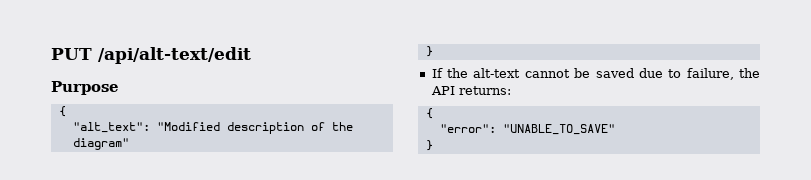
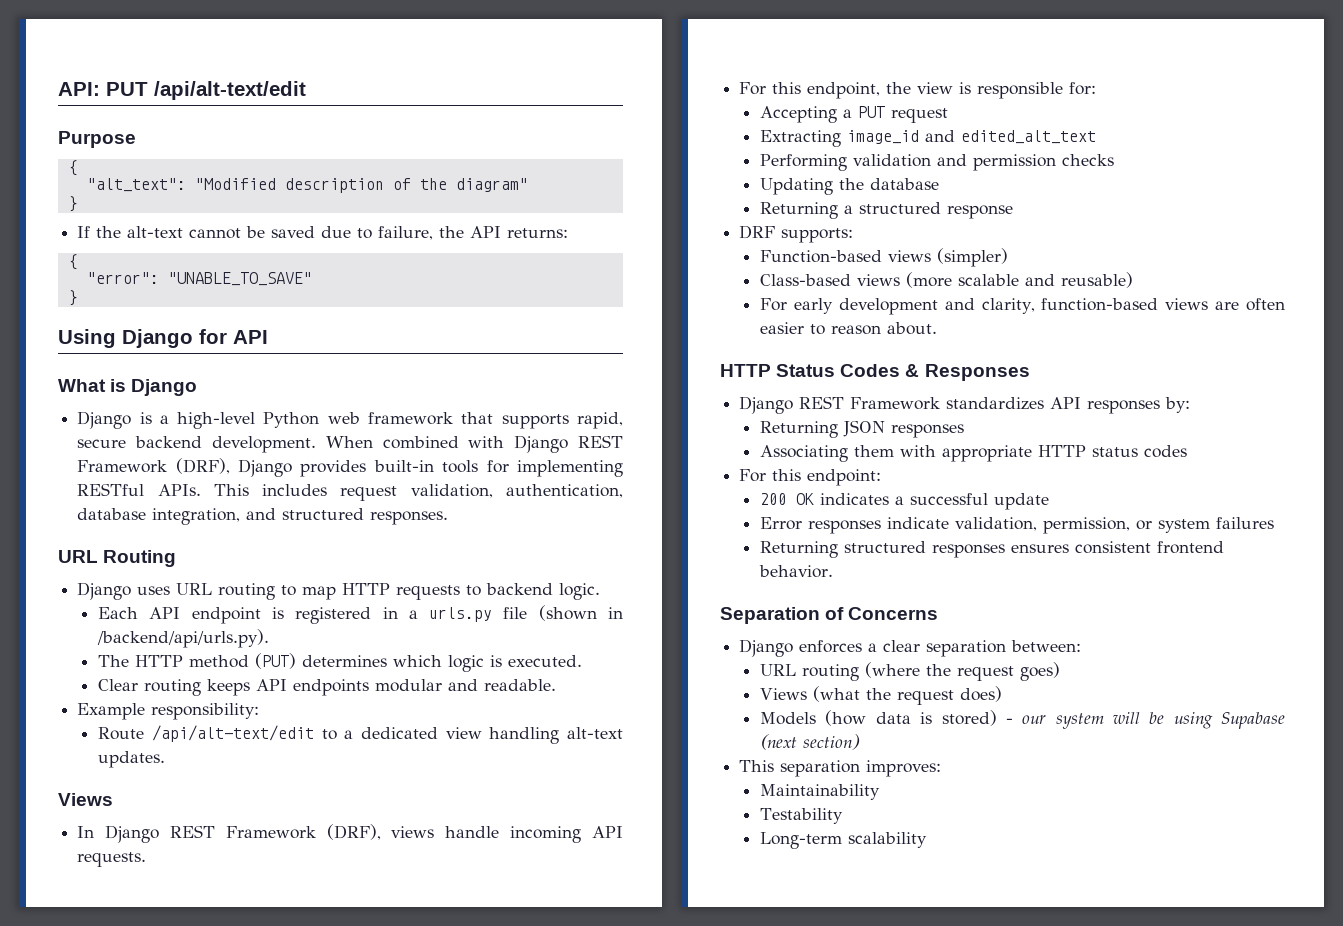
(51, 54) none -> [58,82,100,96] API:
(433, 145) none -> [58,329,268,348] [58,379,198,396] [77,411,623,429] [77,435,623,453] [77,458,624,477] [77,483,623,501] [77,508,449,525] [58,550,177,567] [77,582,601,600] [98,605,624,624] [97,629,270,648] [98,653,583,672] [98,679,557,696] [77,703,260,720] [98,725,623,744] [98,751,166,768] [58,793,113,806] [77,824,623,843] [77,852,147,867] [739,82,1097,99] [760,106,949,123] [760,130,1097,147] [760,154,1115,171] [760,178,940,195] [760,202,1014,219] [739,225,854,243] [760,248,1009,267] [760,272,1134,288] [760,298,1285,315] [760,322,938,335] [720,364,1030,381] [739,396,1191,414] [760,420,965,438] [760,445,1188,462] [739,469,882,486] [760,493,1050,510] [760,517,1275,534] [760,541,1225,558] [759,565,834,578] [720,607,939,624] [739,639,1082,657] [760,662,1061,681] [760,686,1003,705] [760,710,1286,729] [760,734,861,750] [739,760,942,777] [760,784,881,800] [760,808,844,824] [760,832,928,849] // Using Django for API // What is Django // Django is a high-level Python web framework that supports rapid, secure backend development. When combined with Django REST Framework (DRF), Django provides built-in tools for implementing RESTful APIs. This includes request validation, authentication, database integration, and structured responses. // URL Routing // Django uses URL routing to map HTTP requests to backend logic. // Each API endpoint is registered in a urls.py file (shown in /backend/api/urls.py). // The HTTP method (PUT) determines which logic is executed. // Clear routing keeps API endpoints modular and readable. // Example responsibility: // Route /api/alt-text/edit to a dedicated view handling alt-text updates. // Views // In Django REST Framework (DRF), views handle incoming API requests. // For this endpoint, the view is responsible for: // Accepting a PUT request // Extracting image_id and edited_alt_text // Performing validation and permission checks // Updating the database // Returning a structured response // DRF supports: // Function-based views (simpler) // Class-based views (more scalable and reusable) // For early development and clarity, function-based views are often easier to reason about. // HTTP Status Codes & Responses // Django REST Framework standardizes API responses by: // Returning JSON responses // Associating them with appropriate HTTP status codes // For this endpoint: // 200 OK indicates a successful update // Error responses indicate validation, permission, or system failures // Returning structured responses ensures consistent frontend behavior. // Separation of Concerns // Django enforces a clear separation between: // URL routing (where the request goes) // Views (what the request does) // Models (how data is stored) - our system will be using Supabase (next section) // This separation improves: // Maintainability // Testability // Long-term scalability

